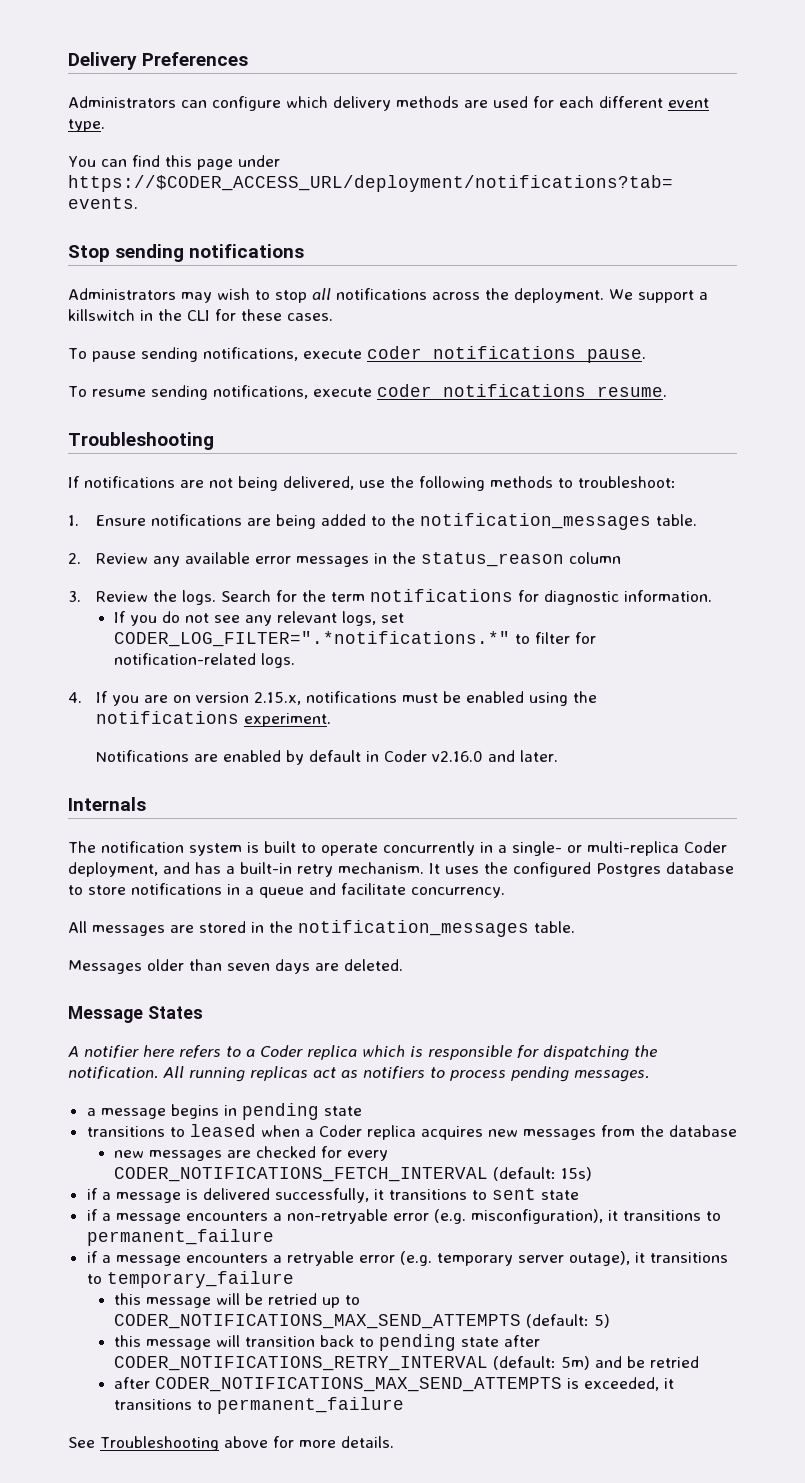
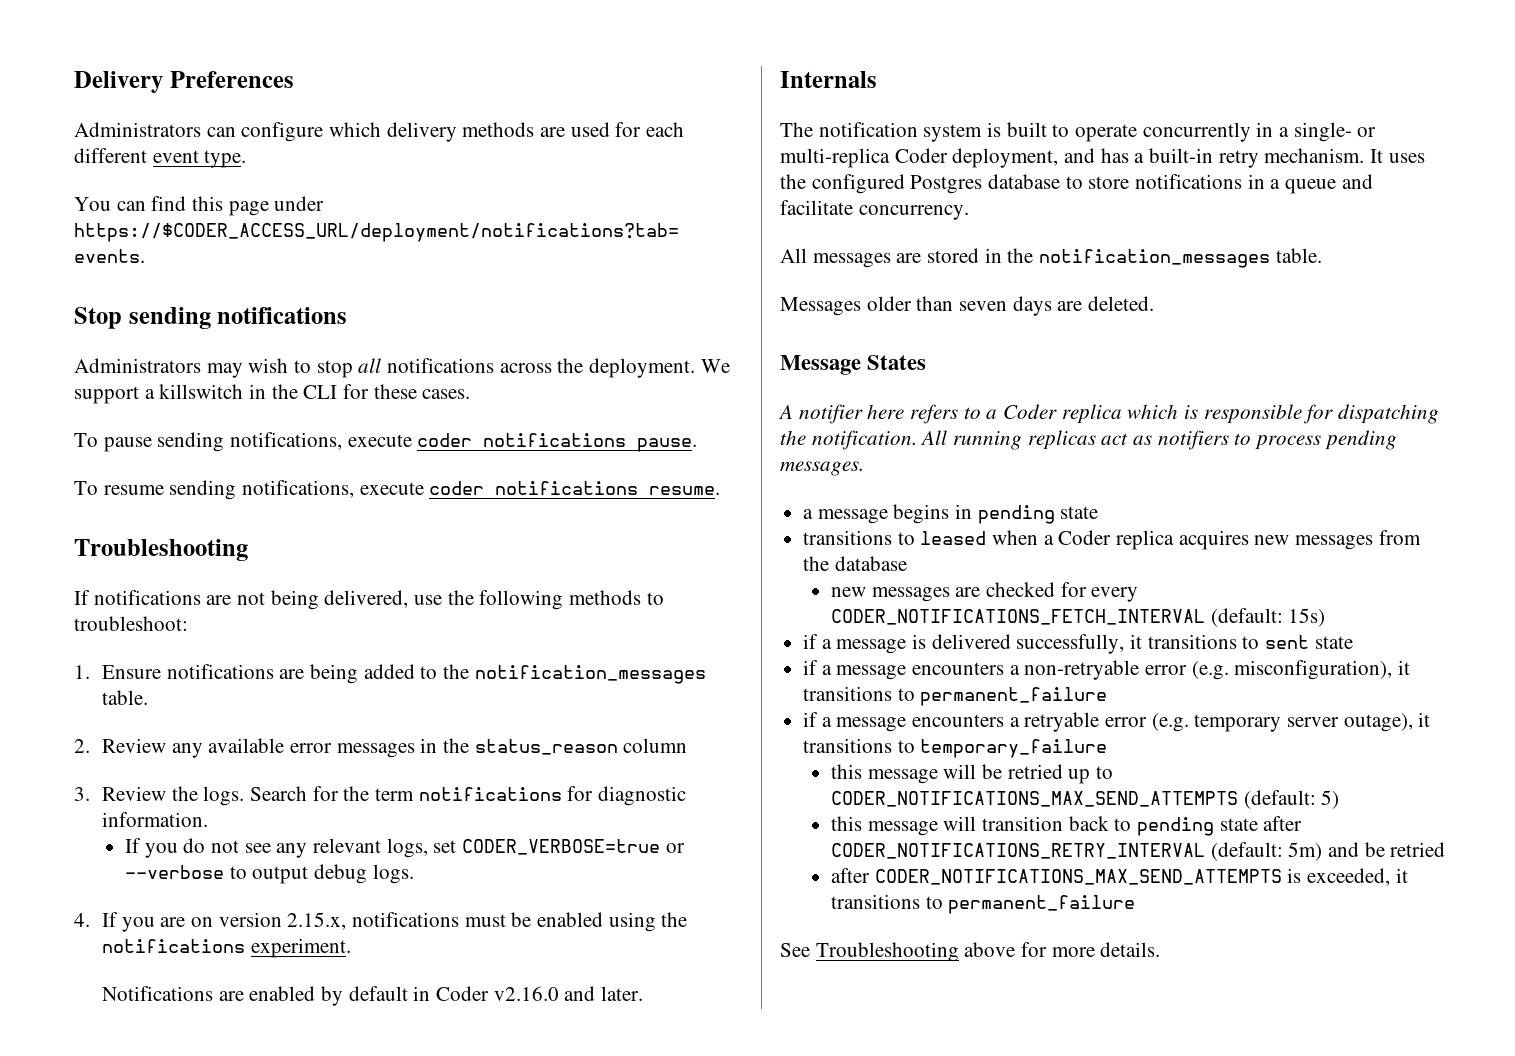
[114,631,597,647] [114,653,257,665] CODER_LOG_FILTER=".*notifications.*" to filter for notification-related -> [461,839,685,855] [124,864,367,884] CODER_VERBOSE=true or --verbose to output debug

